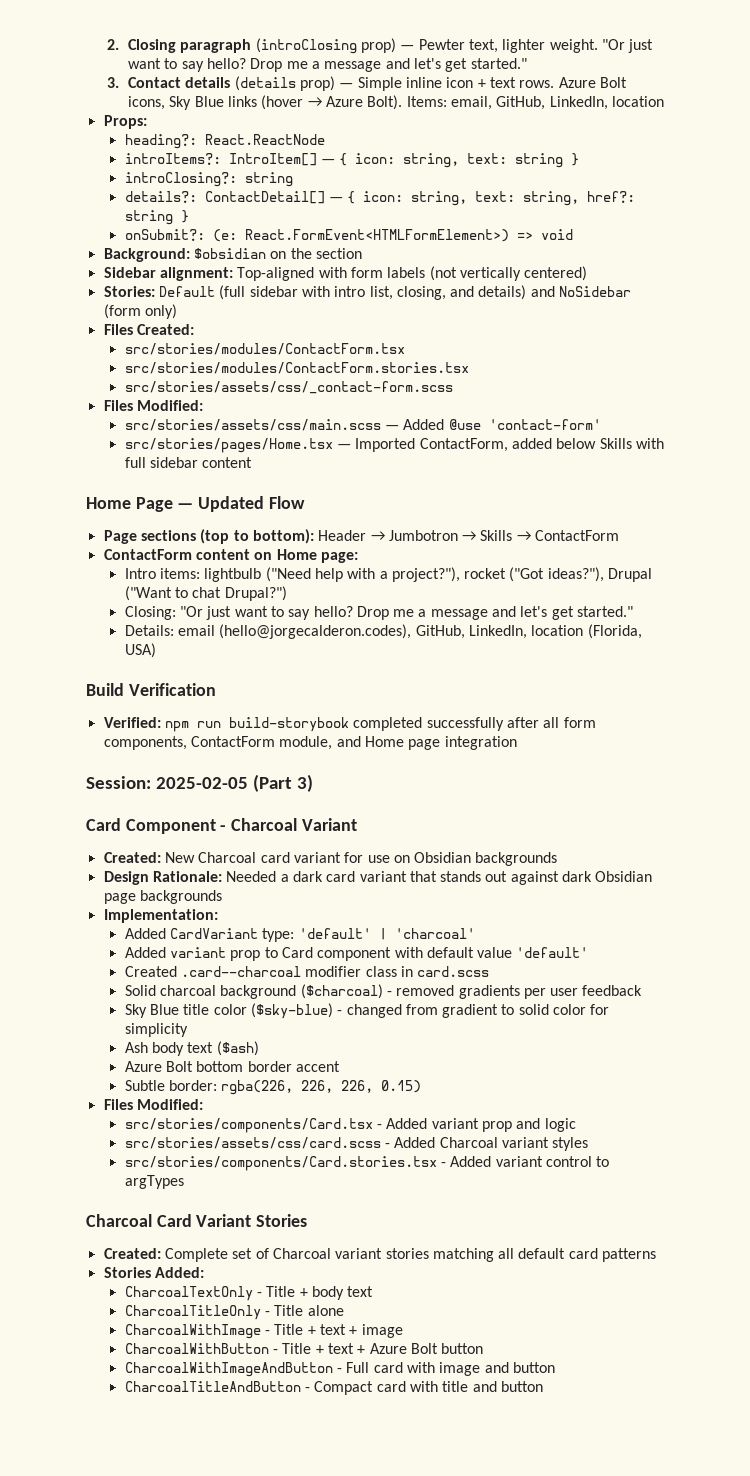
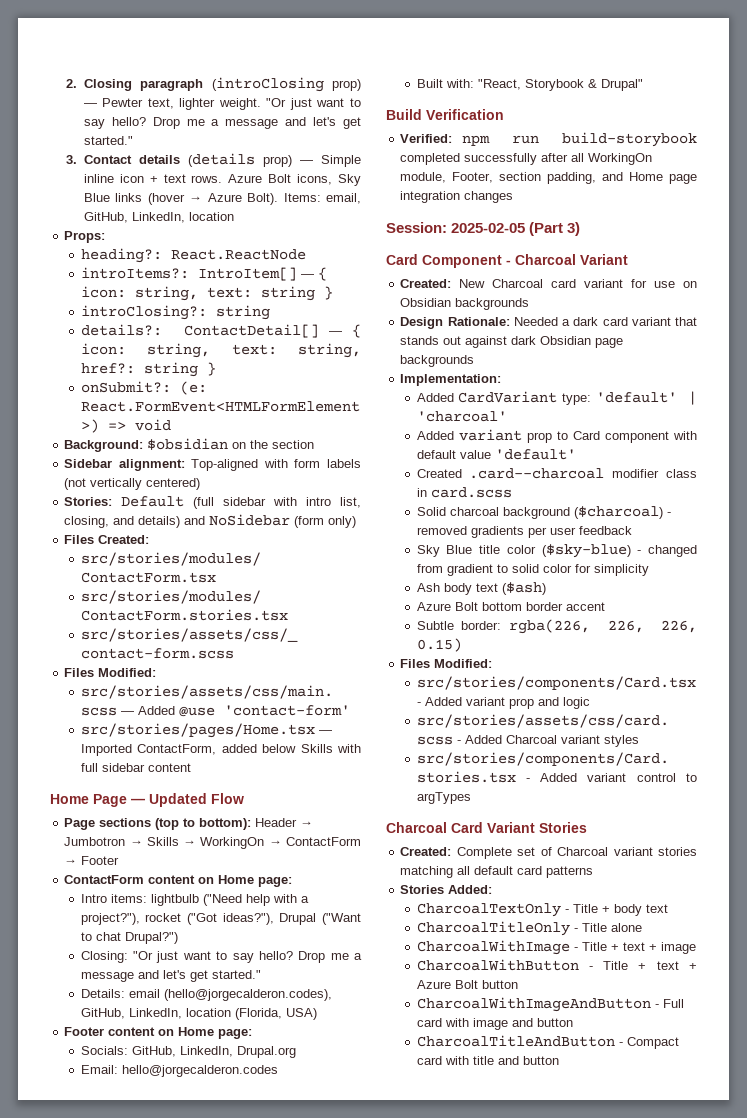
[535,530,620,541] ContactForm -> [200,837,361,849] [64,856,120,865] WorkingOn → ContactForm → Footer
(156, 650) none -> [64,1027,253,1039] [80,1046,296,1058] [80,1065,278,1077] [416,79,643,91] // Footer content on Home page: // Socials: GitHub, LinkedIn, Drupal.org // Email: hello@jorgecalderon.codes // Built with: "React, Storybook & Drupal"
[563,717,596,728] [103,736,333,750] form components, ContactForm module, -> [588,153,653,165] [400,172,597,184] WorkingOn module, Footer, section padding,
(517, 743) none -> [464,191,514,203] changes

